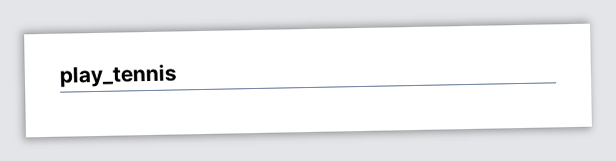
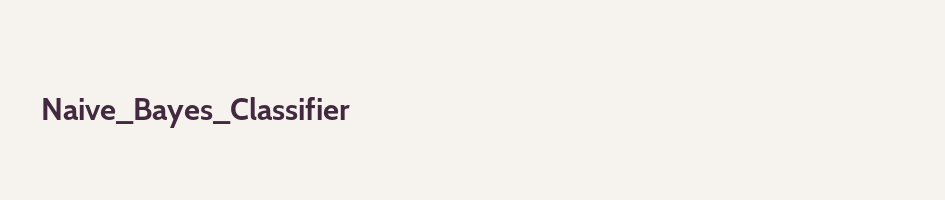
[59,63,178,88] play_tennis -> [41,97,350,128] Naive_Bayes_Classifier

